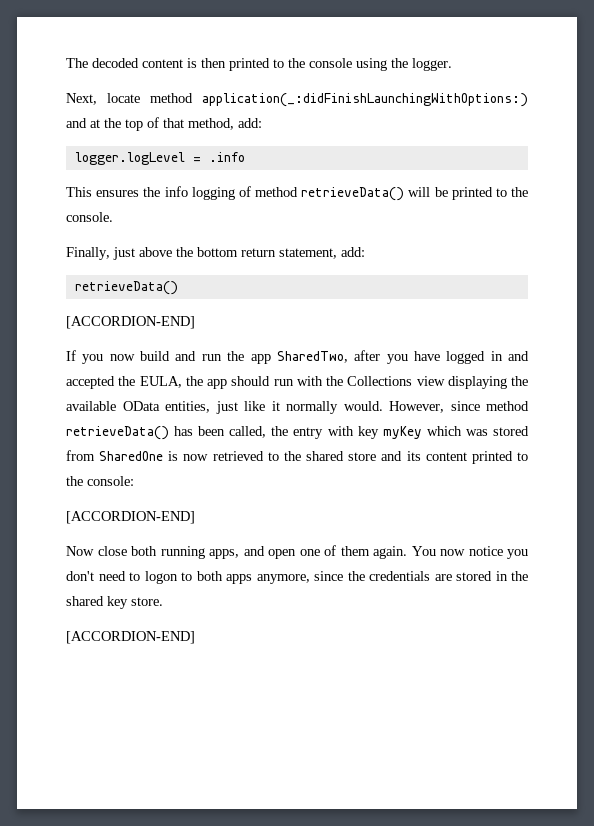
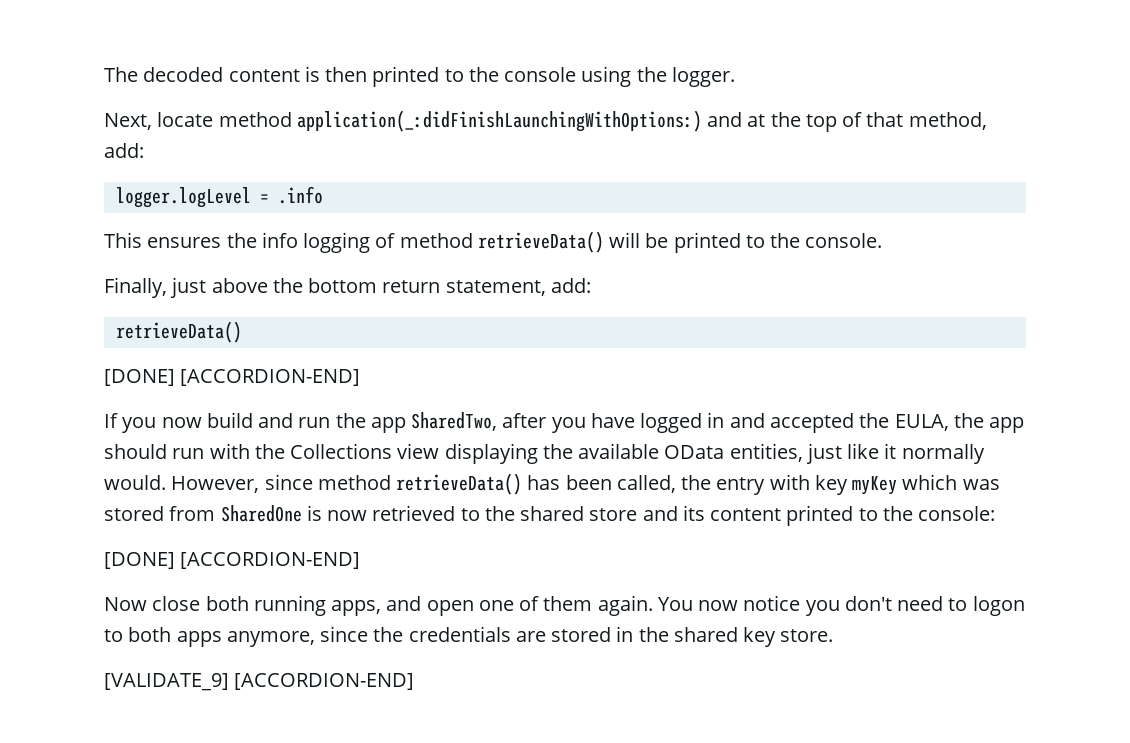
(178, 288) none -> [104,369,175,386] [DONE]
(134, 481) none -> [104,552,175,569] [DONE]
(163, 601) none -> [104,673,229,691] [VALIDATE_9]

